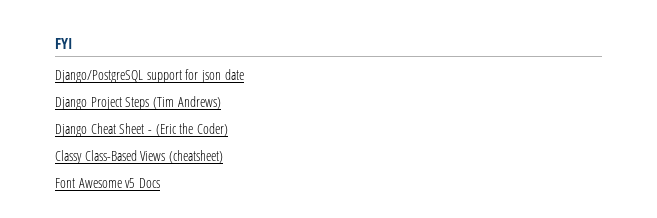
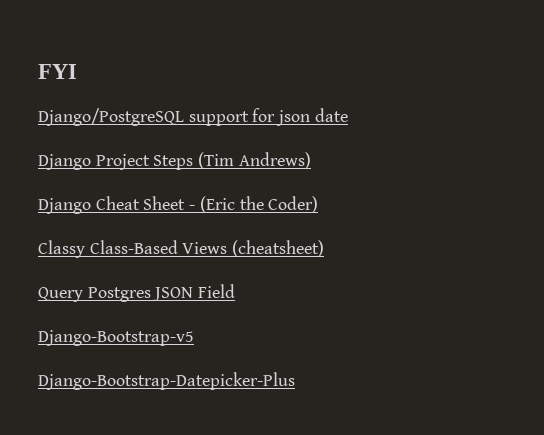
[55,178,160,188] Font Awesome v5 Docs -> [38,284,236,302] [38,330,194,346] [38,372,295,390] Query Postgres JSON Field // Django-Bootstrap-v5 // Django-Bootstrap-Datepicker-Plus

